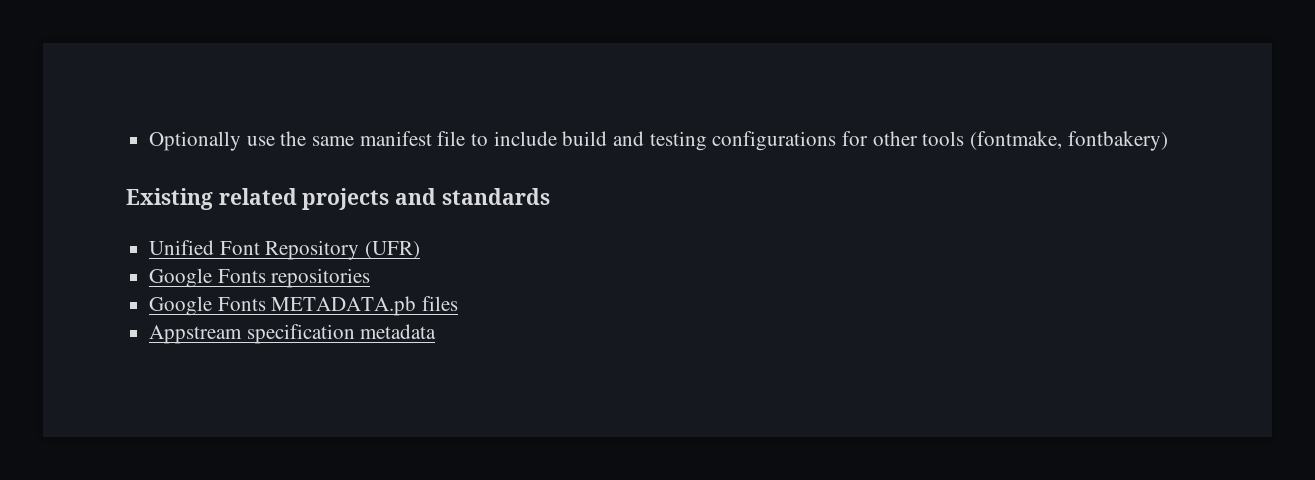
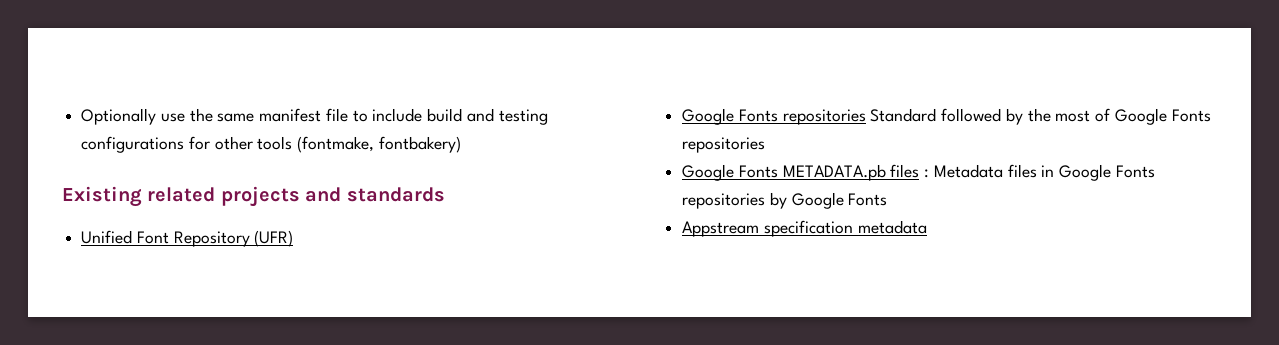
[149,296,459,316] // Google Fonts METADATA.pb files -> [870,108,1211,125] [682,137,766,153] [682,164,1155,181] [682,192,888,209] Standard followed by the most of Google Fonts repositories // Google Fonts METADATA.pb files : Metadata files in Google Fonts repositories by Google Fonts

